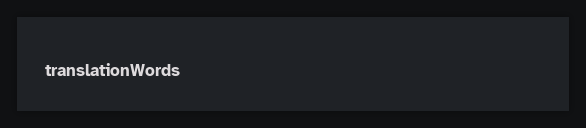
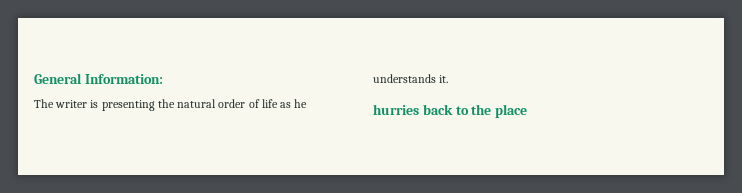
[45,63,180,76] translationWords -> [34,73,163,84] [34,99,308,111] [373,74,449,83] [373,104,528,118] General Information: // The writer is presenting the natural order of life as he understands it. // hurries back to the place

